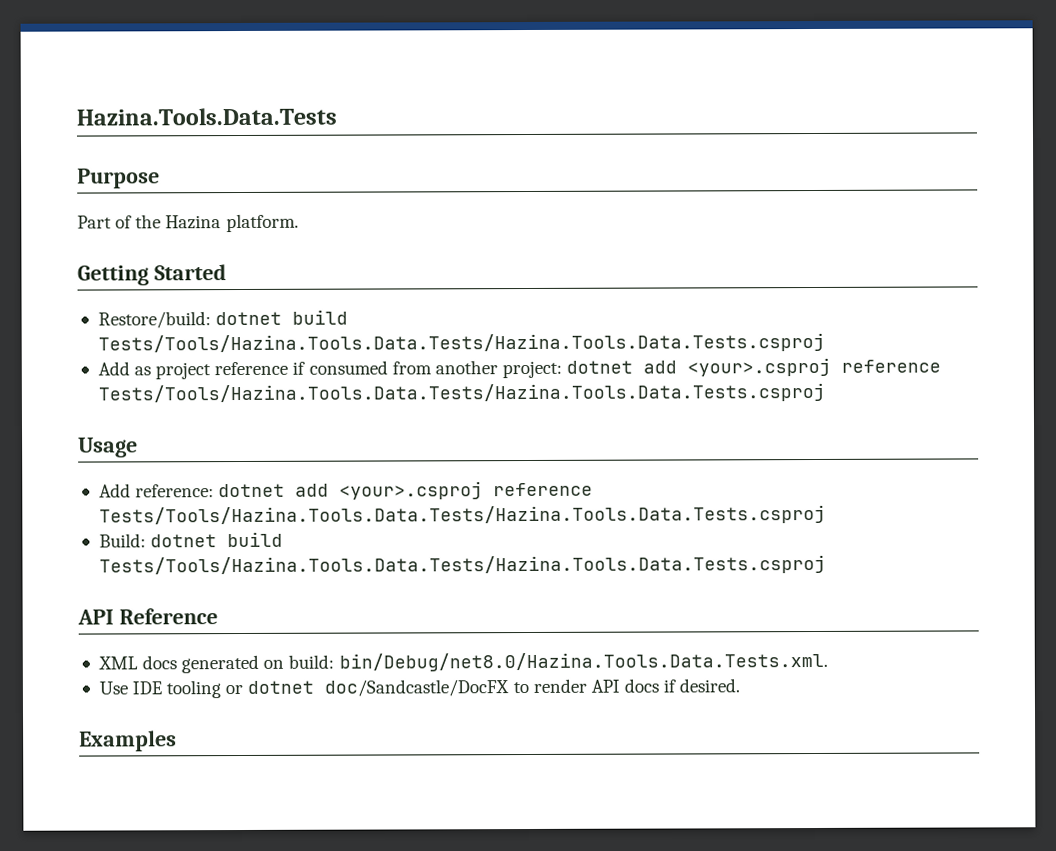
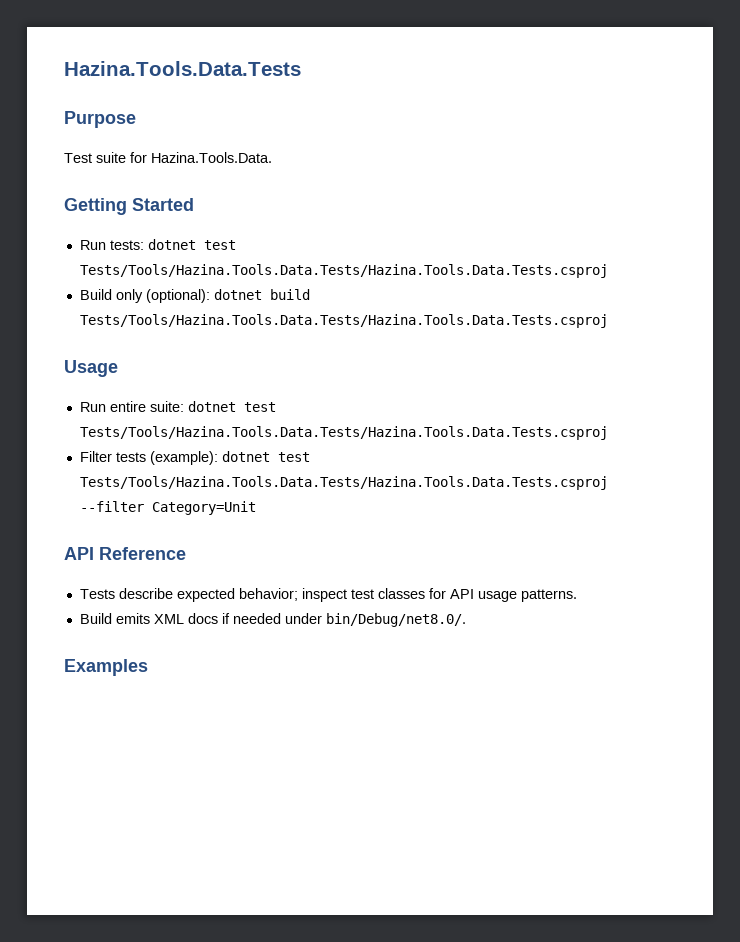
[77,213,299,233] [77,264,227,286] [97,309,349,329] [97,332,825,354] [97,357,942,380] [97,382,825,404] [78,437,138,458] [98,481,594,500] [98,504,826,526] [98,531,284,548] [98,554,826,576] [77,608,218,625] [97,651,828,674] [98,678,741,699] Part of the Hazina platform. // Getting Started // Restore/build: dotnet build Tests/Tools/Hazina.Tools.Data.Tests/Hazina.Tools.Data.Tests.csproj // Add as project reference if consumed from another project: dotnet add <your>.csproj reference Tests/Tools/Hazina.Tools.Data.Tests/Hazina.Tools.Data.Tests.csproj // Usage // Add reference: dotnet add <your>.csproj reference Tests/Tools/Hazina.Tools.Data.Tests/Hazina.Tools.Data.Tests.csproj // Build: dotnet build Tests/Tools/Hazina.Tools.Data.Tests/Hazina.Tools.Data.Tests.csproj // API Reference // XML docs generated on build: bin/Debug/net8.0/Hazina.Tools.Data.Tests.xml. // Use IDE tooling or dotnet doc/Sandcastle/DocFX to render API docs if desired. -> [64,152,272,163] [64,198,194,215] [79,239,236,250] [79,264,608,278] [79,289,310,303] [79,314,608,328] [64,360,118,377] [79,401,276,412] [79,426,608,440] [79,451,310,465] [79,476,608,490] [79,501,256,515] [64,547,186,560] [79,588,577,602] [79,613,466,627] Test suite for Hazina.Tools.Data. // Getting Started // Run tests: dotnet test Tests/Tools/Hazina.Tools.Data.Tests/Hazina.Tools.Data.Tests.csproj // Build only (optional): dotnet build Tests/Tools/Hazina.Tools.Data.Tests/Hazina.Tools.Data.Tests.csproj // Usage // Run entire suite: dotnet test Tests/Tools/Hazina.Tools.Data.Tests/Hazina.Tools.Data.Tests.csproj // Filter tests (example): dotnet test Tests/Tools/Hazina.Tools.Data.Tests/Hazina.Tools.Data.Tests.csproj --filter Category=Unit // API Reference // Tests describe expected behavior; inspect test classes for API usage patterns. // Build emits XML docs if needed under bin/Debug/net8.0/.

